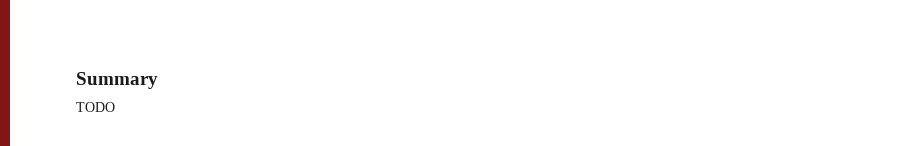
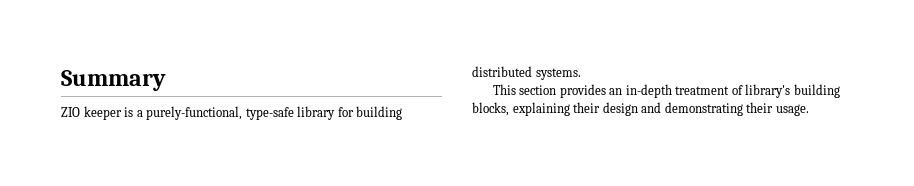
[76,102,115,112] TODO -> [61,106,403,120] [472,66,581,80] [492,84,840,98] [472,102,809,116] ZIO keeper is a purely-functional, type-safe library for building distributed systems. // This section provides an in-depth treatment of library's building blocks, explaining their design and demonstrating their usage.

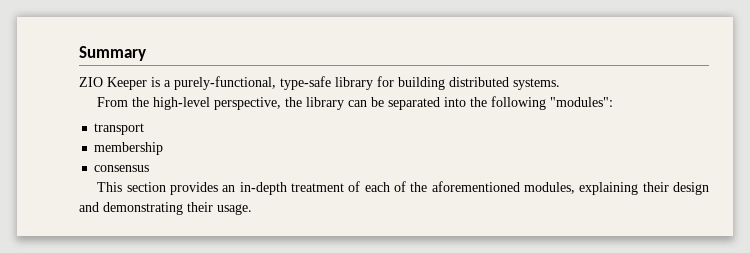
[83,106,122,120] keeper -> [107,77,147,90] Keeper
(581, 74) none -> [97,96,614,110] [94,123,145,135] [94,142,164,155] [94,165,150,172] // From the high-level perspective, the library can be separated into the following "modules": // transport // membership // consensus
[745,84,840,98] [472,102,509,116] library's building blocks, -> [364,181,575,194] each of the aforementioned modules,

